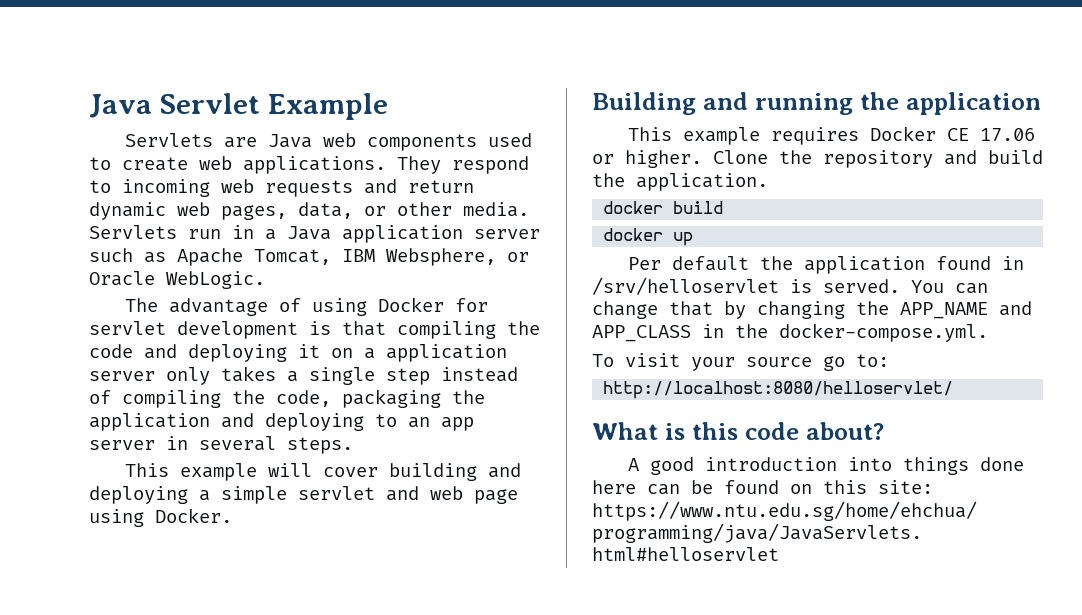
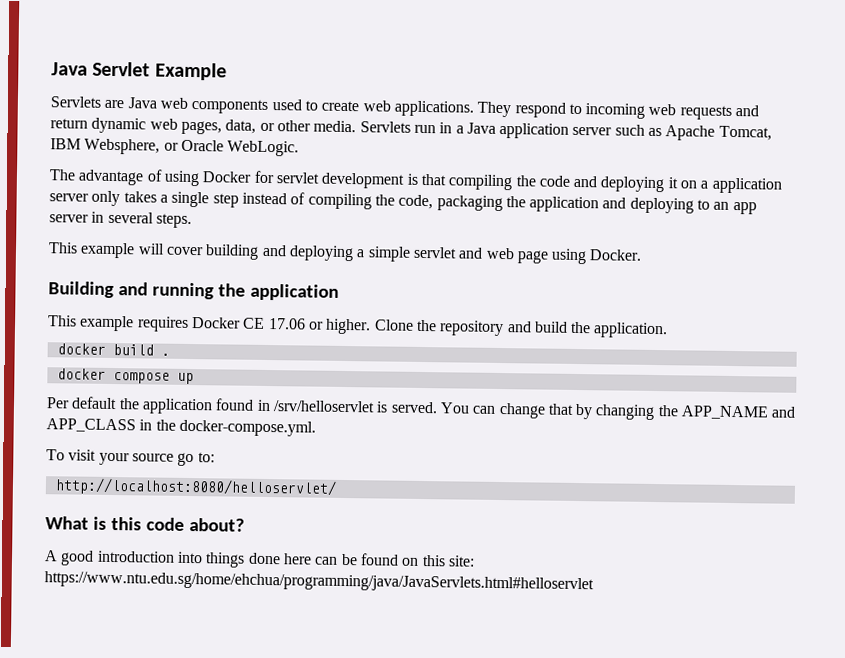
[603,228,664,241] // docker -> [160,353,170,356] [56,368,170,384] . // docker compose

